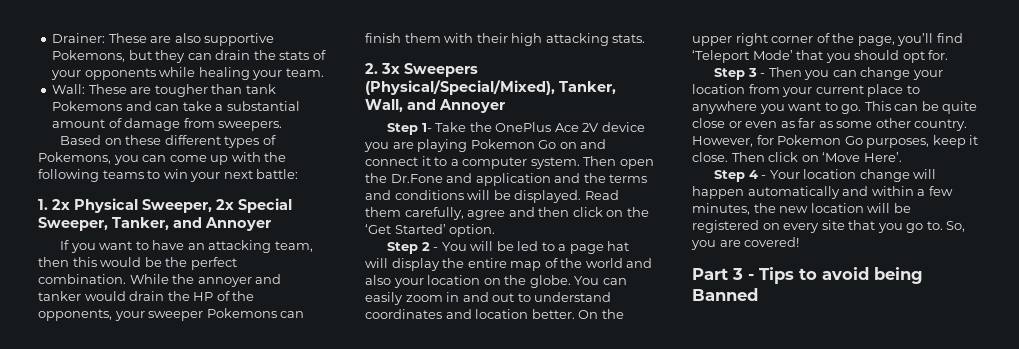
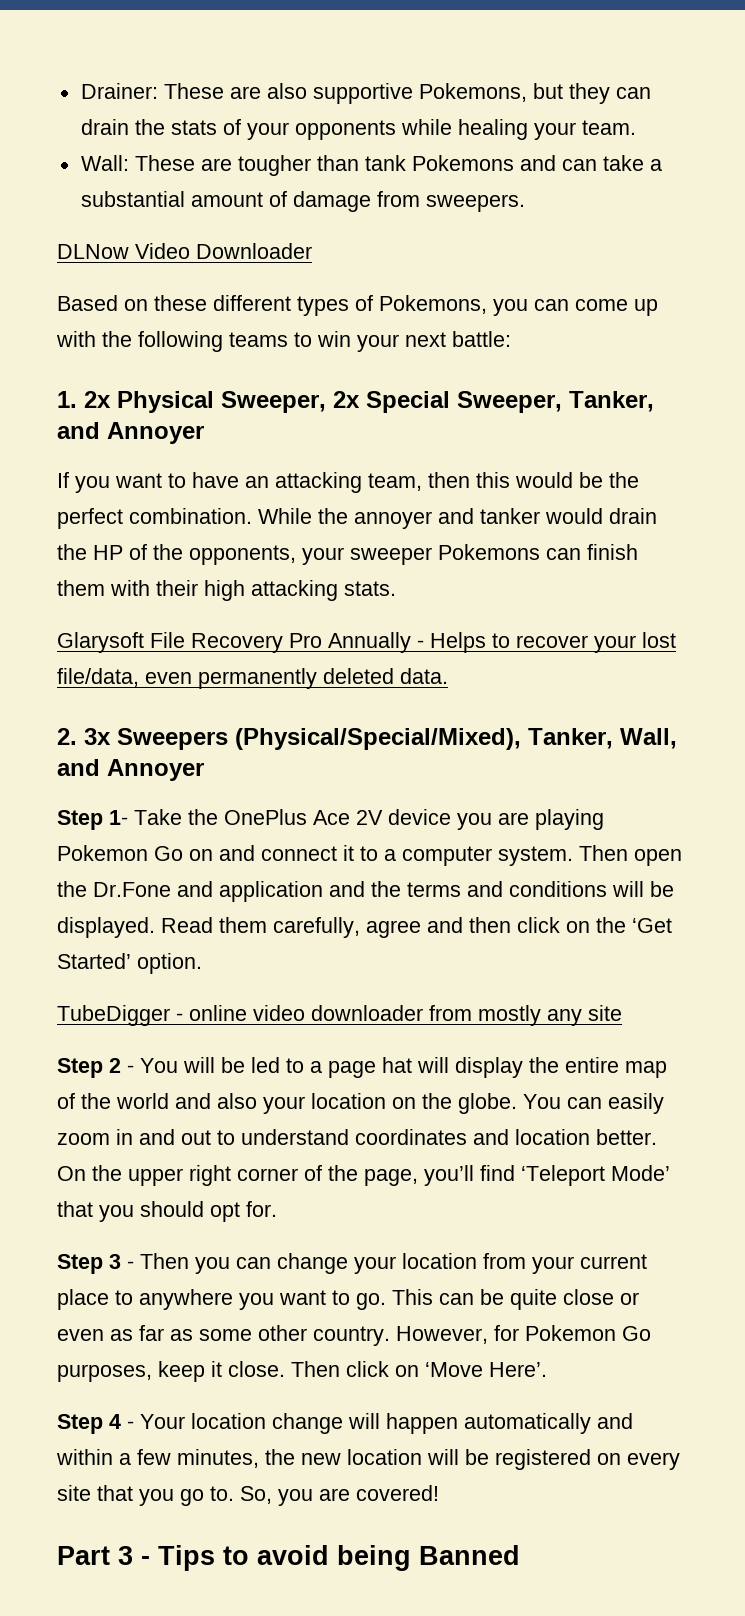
(283, 126) none -> [57,243,312,259] // DLNow Video Downloader
(646, 38) none -> [57,632,676,653] [57,668,448,689] // Glarysoft File Recovery Pro Annually - Helps to recover your lost file/data, even permanently deleted data.
(496, 230) none -> [57,1005,622,1026] // TubeDigger - online video downloader from mostly any site

